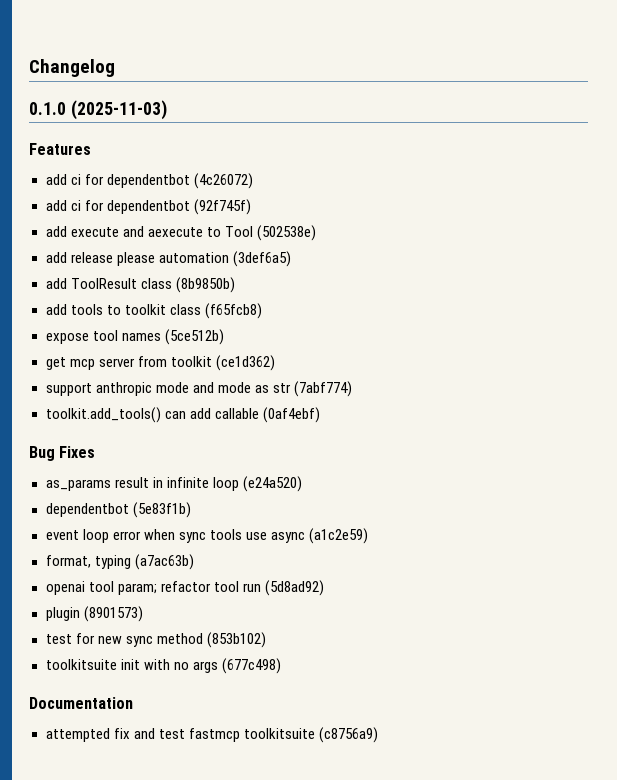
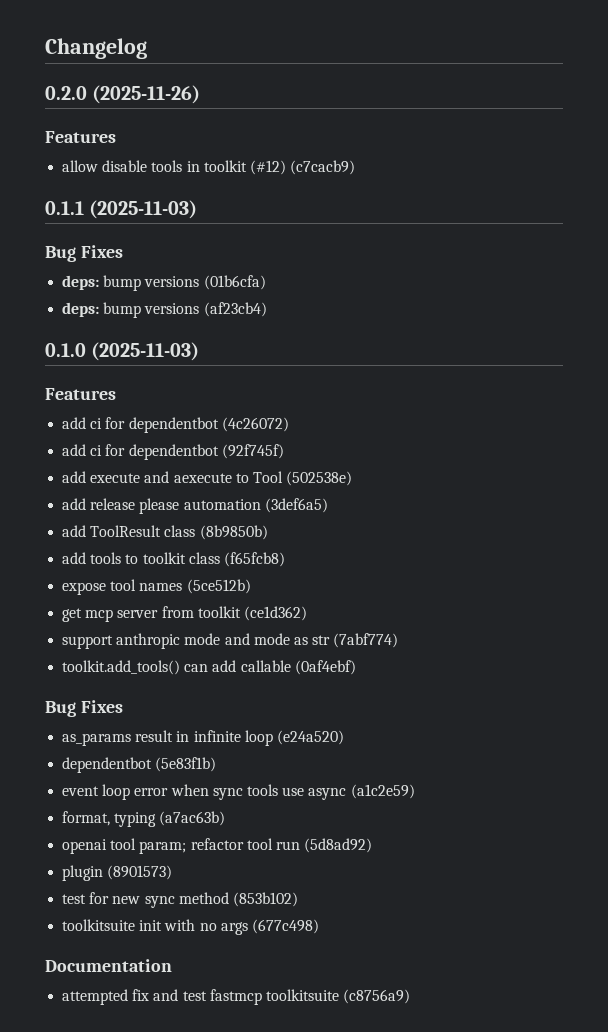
(115, 68) none -> [45,85,201,104] [45,131,116,143] [62,160,356,175] [45,200,198,219] [45,245,123,262] [62,275,266,291] [62,302,267,318] // 0.2.0 (2025-11-26) // Features // allow disable tools in toolkit (#12) (c7cacb9) // 0.1.1 (2025-11-03) // Bug Fixes // deps: bump versions (01b6cfa) // deps: bump versions (af23cb4)

